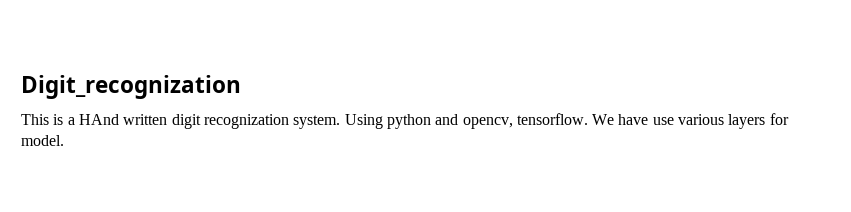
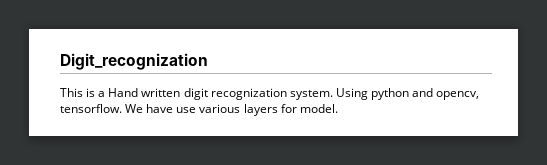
[78,114,119,125] HAnd -> [108,88,139,97] Hand

